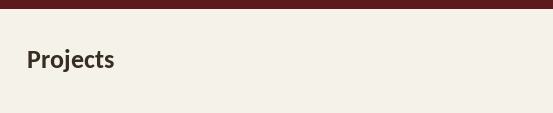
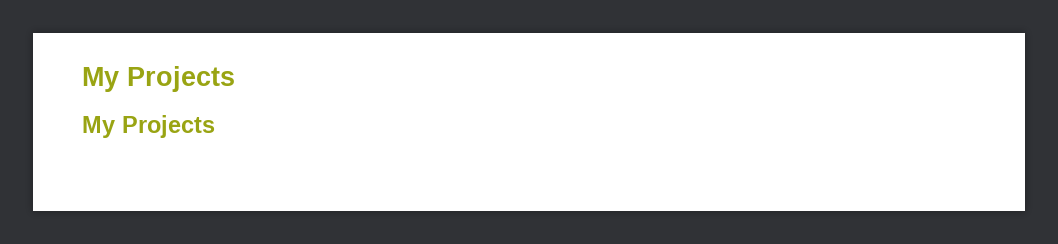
[27,49,114,72] Projects -> [82,66,235,92] [82,115,215,138] My Projects // My Projects

